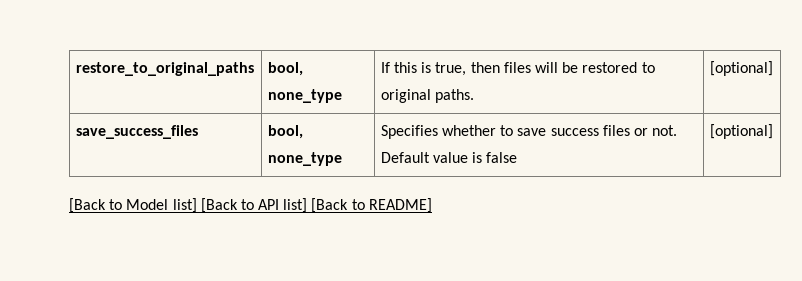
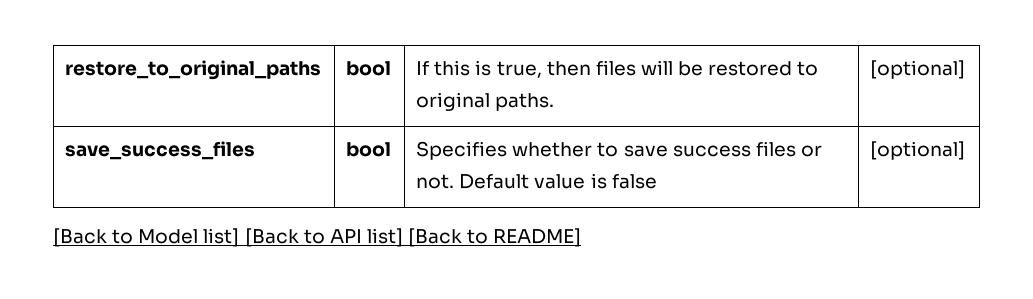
[267,62,303,76] [267,89,342,103] bool, none_type -> [346,61,392,76] bool
[267,125,303,139] [267,152,342,166] bool, none_type -> [346,142,392,157] bool

